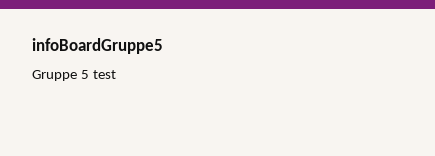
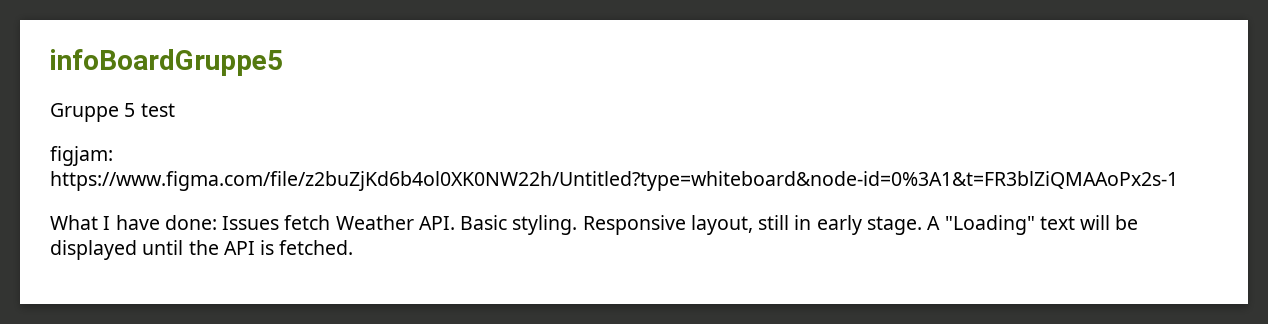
(116, 74) none -> [50,146,113,166] [50,171,1178,191] [50,215,1139,235] [50,240,354,260] // figjam: https://www.figma.com/file/z2buZjKd6b4ol0XK0NW22h/Untitled?type=whiteboard&node-id=0%3A1&t=FR3blZiQMAAoPx2s-1 // What I have done: Issues fetch Weather API. Basic styling. Responsive layout, still in early stage. A "Loading" text will be displayed until the API is fetched.

